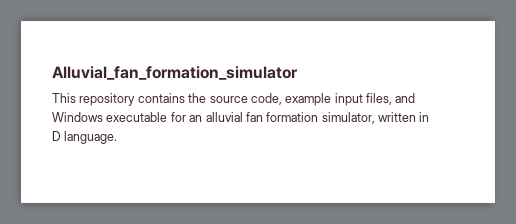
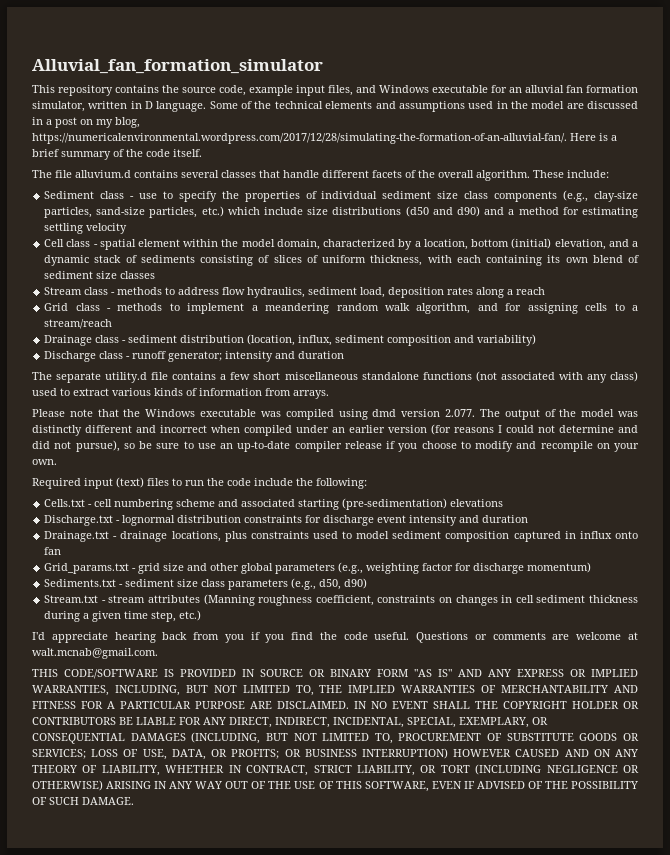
(118, 137) none -> [209,101,639,112] [32,117,140,128] [32,133,617,144] [32,149,202,160] [32,170,609,181] [44,190,638,202] [44,206,638,218] [44,223,128,234] [44,238,639,250] [44,255,639,266] [44,271,156,279] [44,287,546,298] [44,303,638,314] [44,319,113,329] [44,334,537,346] [44,351,345,362] [32,371,639,383] [32,388,329,399] [32,409,639,420] [32,424,638,436] [32,440,639,452] [32,459,57,465] [32,477,367,489] [44,498,504,510] [44,515,529,526] [44,531,638,542] [44,547,62,555] [44,562,592,574] [44,578,368,590] [44,594,639,606] [44,610,202,622] [32,632,638,643] [32,648,158,659] [32,669,638,679] [32,685,639,696] [32,701,639,709] [32,717,548,728] [32,732,639,744] [32,748,638,760] [32,764,639,776] [32,780,638,792] [32,797,134,805] Some of the technical elements and assumptions used in the model are discussed in a post on my blog, https://numericalenvironmental.wordpress.com/2017/12/28/simulating-the-formation-of-an-alluvial-fan/. Here is a brief summary of the code itself. // The file alluvium.d contains several classes that handle different facets of the overall algorithm. These include: // Sediment class - use to specify the properties of individual sediment size class components (e.g., clay-size particles, sand-size particles, etc.) which include size distributions (d50 and d90) and a method for estimating settling velocity // Cell class - spatial element within the model domain, characterized by a location, bottom (initial) elevation, and a dynamic stack of sediments consisting of slices of uniform thickness, with each containing its own blend of sediment size classes // Stream class - methods to address flow hydraulics, sediment load, deposition rates along a reach // Grid class - methods to implement a meandering random walk algorithm, and for assigning cells to a stream/reach // Drainage class - sediment distribution (location, influx, sediment composition and variability) // Discharge class - runoff generator; intensity and duration // The separate utility.d file contains a few short miscellaneous standalone functions (not associated with any class) used to extract various kinds of information from arrays. // Please note that the Windows executable was compiled using dmd version 2.077. The output of the model was distinctly different and incorrect when compiled under an earlier version (for reasons I could not determine and did not pursue), so be sure to use an up-to-date compiler release if you choose to modify and recompile on your own. // Required input (text) files to run the code include the following: // Cells.txt - cell numbering scheme and associated starting (pre-sedimentation) elevations // Discharge.txt - lognormal distribution constraints for discharge event intensity and duration // Drainage.txt - drainage locations, plus constraints used to model sediment composition captured in influx onto fan // Grid_params.txt - grid size and other global parameters (e.g., weighting factor for discharge momentum) // Sediments.txt - sediment size class parameters (e.g., d50, d90) // Stream.txt - stream attributes (Manning roughness coefficient, constraints on changes in cell sediment thickness during a given time step, etc.) // I'd appreciate hearing back from you if you find the code useful. Questions or comments are welcome at walt.mcnab@gmail.com. // THIS CODE/SOFTWARE IS PROVIDED IN SOURCE OR BINARY FORM "AS IS" AND ANY EXPRESS OR IMPLIED WARRANTIES, INCLUDING, BUT NOT LIMITED TO, THE IMPLIED WARRANTIES OF MERCHANTABILITY AND FITNESS FOR A PARTICULAR PURPOSE ARE DISCLAIMED. IN NO EVENT SHALL THE COPYRIGHT HOLDER OR CONTRIBUTORS BE LIABLE FOR ANY DIRECT, INDIRECT, INCIDENTAL, SPECIAL, EXEMPLARY, OR CONSEQUENTIAL DAMAGES (INCLUDING, BUT NOT LIMITED TO, PROCUREMENT OF SUBSTITUTE GOODS OR SERVICES; LOSS OF USE, DATA, OR PROFITS; OR BUSINESS INTERRUPTION) HOWEVER CAUSED AND ON ANY THEORY OF LIABILITY, WHETHER IN CONTRACT, STRICT LIABILITY, OR TORT (INCLUDING NEGLIGENCE OR OTHERWISE) ARISING IN ANY WAY OUT OF THE USE OF THIS SOFTWARE, EVEN IF ADVISED OF THE POSSIBILITY OF SUCH DAMAGE.

